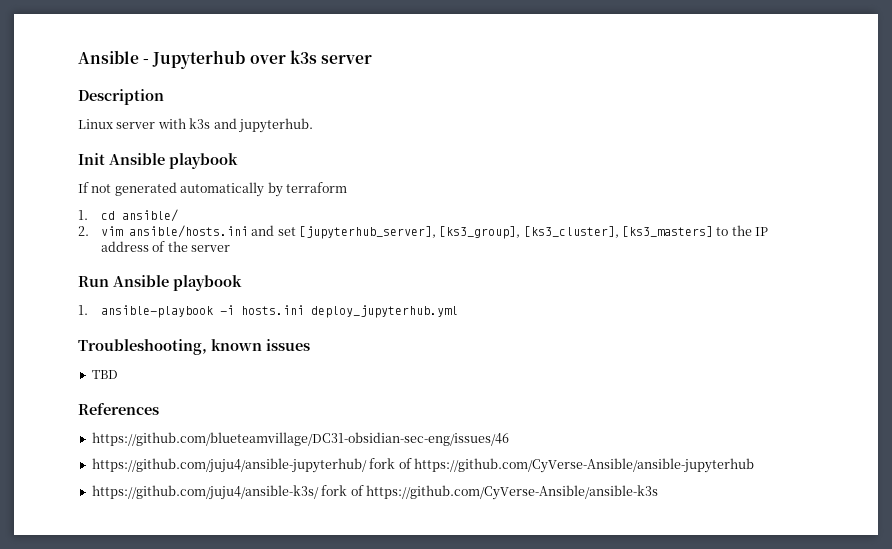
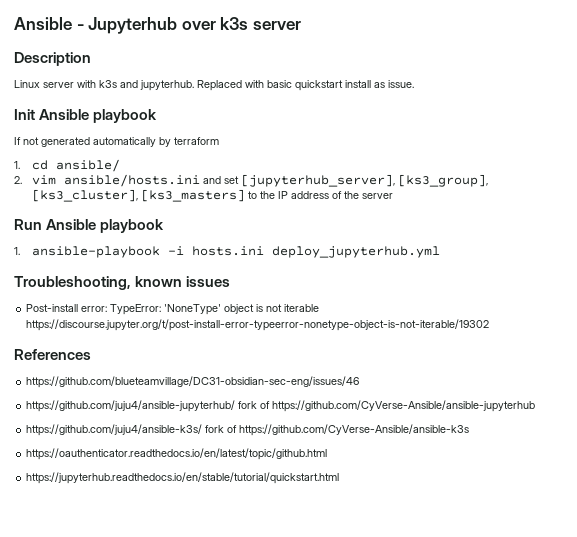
(313, 125) none -> [197,80,414,91] Replaced with basic quickstart install as issue.
[91,370,118,379] TBD -> [26,304,320,315] [26,319,490,331] Post-install error: TypeError: 'NoneType' object is not iterable https://discourse.jupyter.org/t/post-install-error-typeerror-nonetype-object-is-not-iterable/19302
(658, 492) none -> [26,448,328,460] [26,472,340,484] // https://oauthenticator.readthedocs.io/en/latest/topic/github.html // https://jupyterhub.readthedocs.io/en/stable/tutorial/quickstart.html

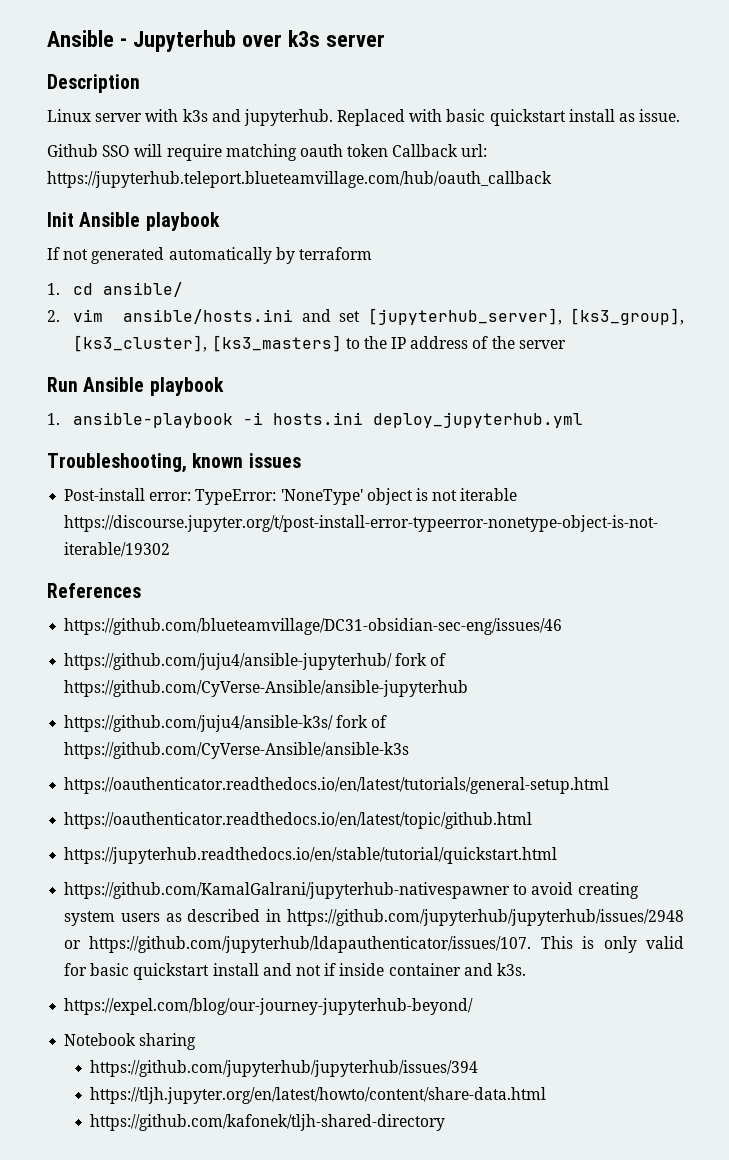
(414, 84) none -> [47,144,488,161] [47,171,552,188] // Github SSO will require matching oauth token Callback url: https://jupyterhub.teleport.blueteamvillage.com/hub/oauth_callback
(470, 430) none -> [64,777,610,794] // https://oauthenticator.readthedocs.io/en/latest/tutorials/general-setup.html
(340, 478) none -> [64,882,639,899] [64,909,685,926] [64,936,684,953] [64,963,526,980] [64,998,474,1015] [64,1033,197,1050] [90,1060,479,1077] [90,1087,547,1104] [90,1114,446,1131] // https://github.com/KamalGalrani/jupyterhub-nativespawner to avoid creating system users as described in https://github.com/jupyterhub/jupyterhub/issues/2948 or https://github.com/jupyterhub/ldapauthenticator/issues/107. This is only valid for basic quickstart install and not if inside container and k3s. // https://expel.com/blog/our-journey-jupyterhub-beyond/ // Notebook sharing // https://github.com/jupyterhub/jupyterhub/issues/394 // https://tljh.jupyter.org/en/latest/howto/content/share-data.html // https://github.com/kafonek/tljh-shared-directory

